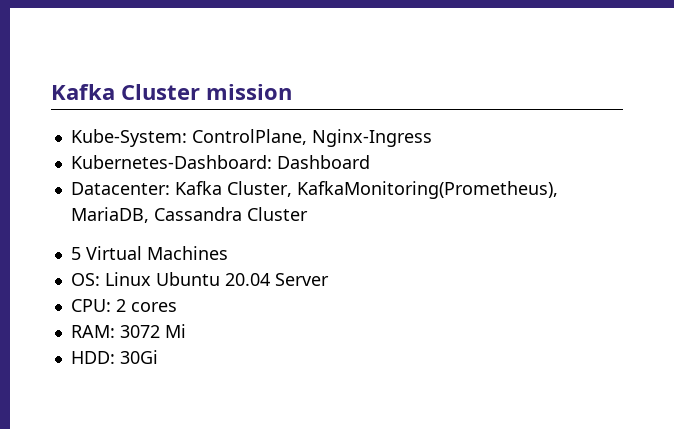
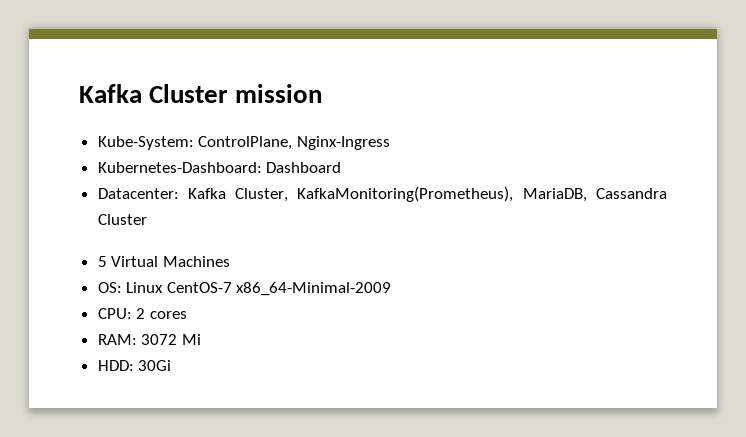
[155,272,329,286] Ubuntu 20.04 Server -> [166,282,392,296] CentOS-7 x86_64-Minimal-2009

